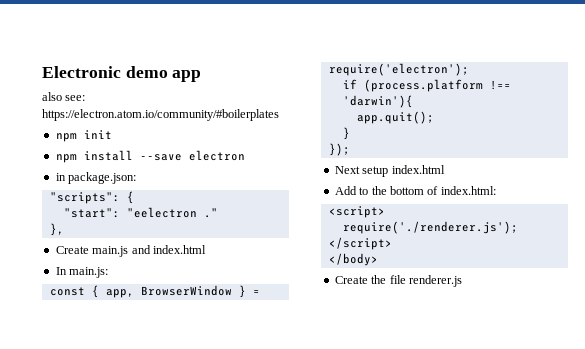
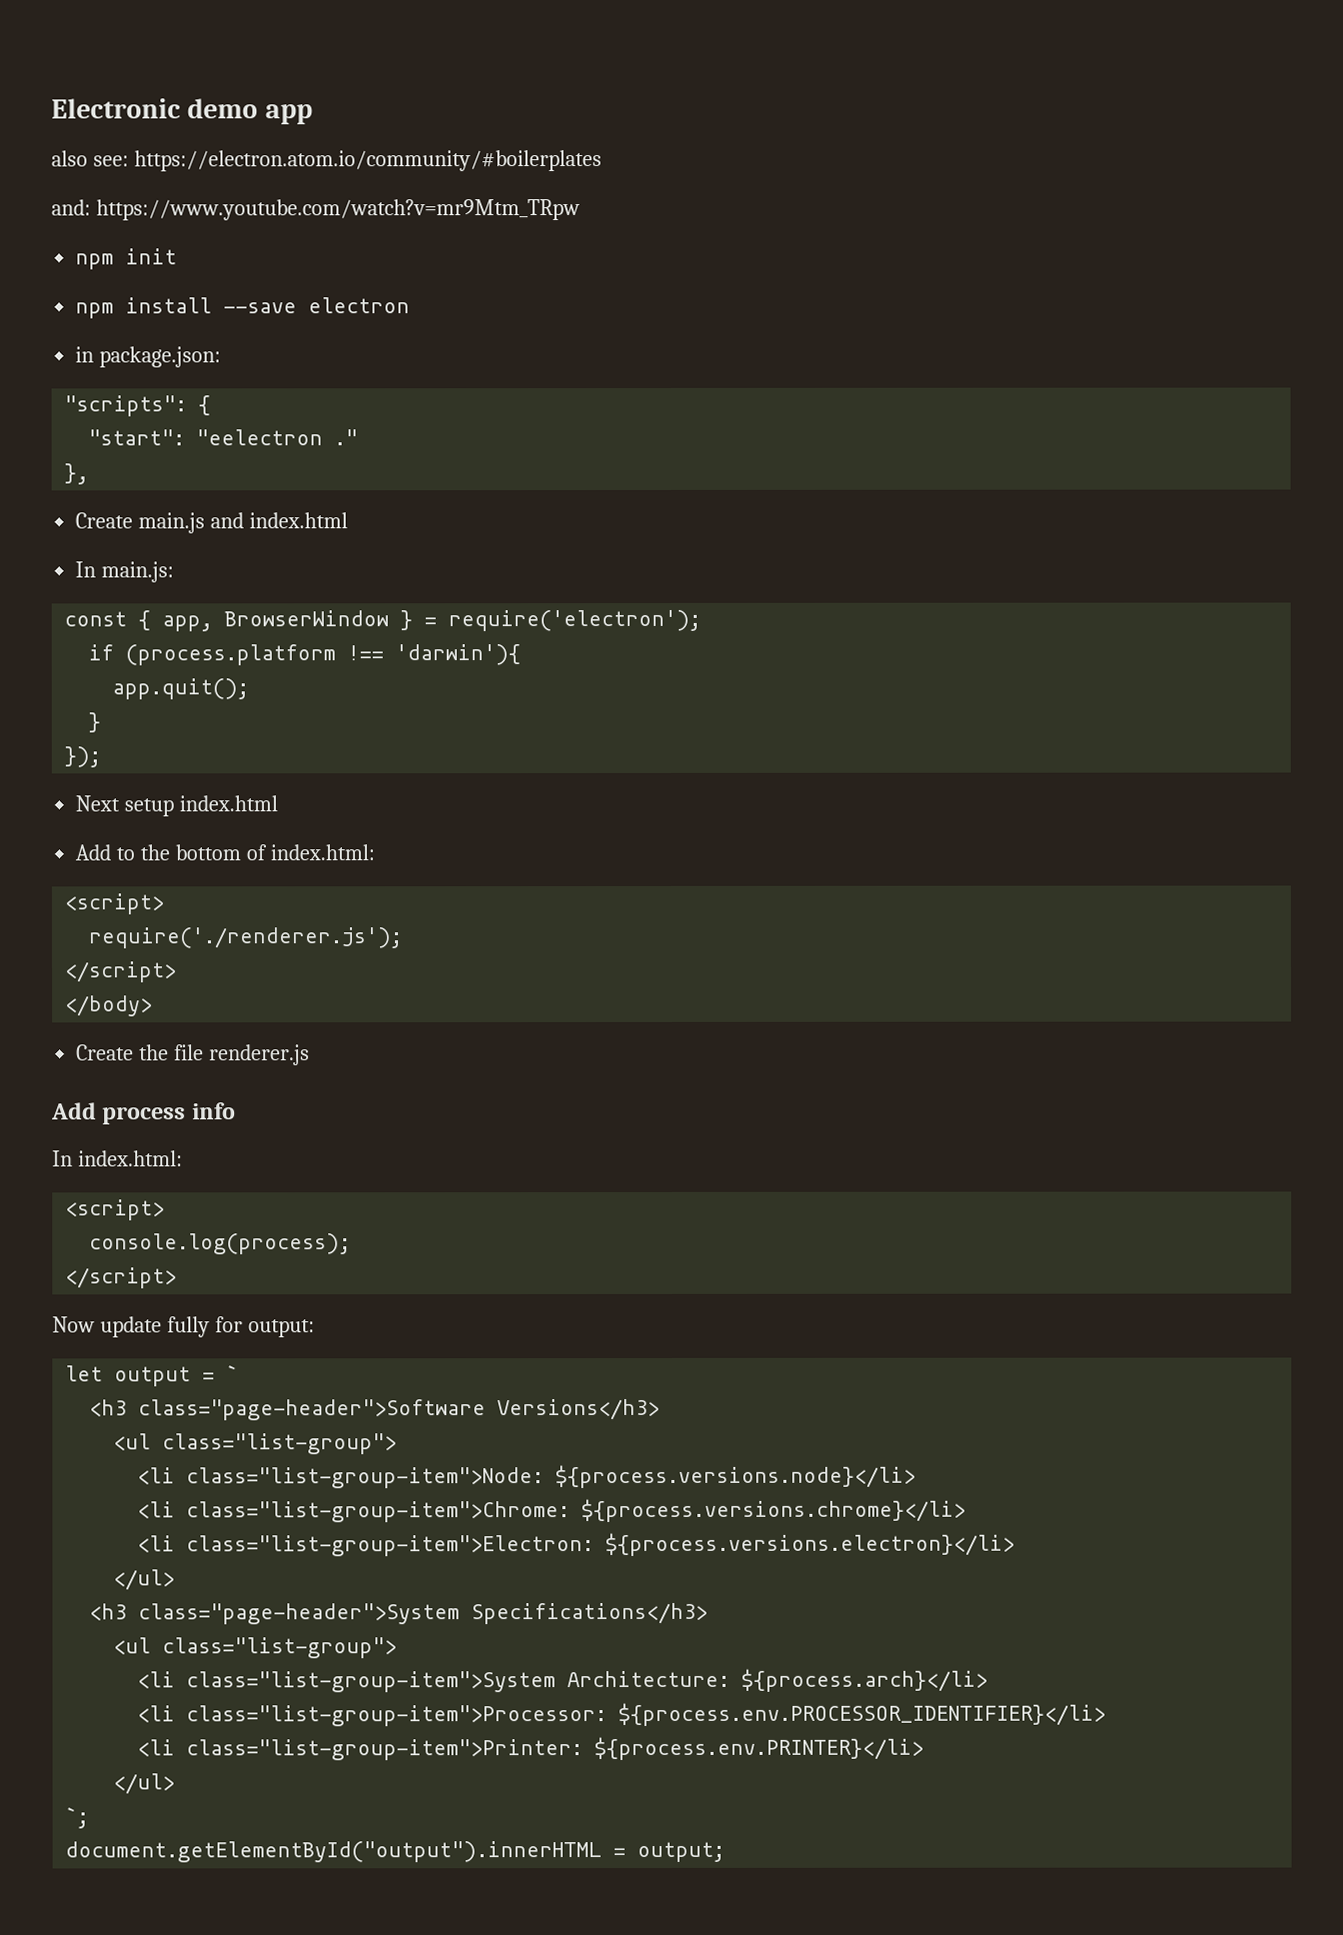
(279, 115) none -> [51,199,580,221] // and: https://www.youtube.com/watch?v=mr9Mtm_TRpw
(462, 281) none -> [51,1102,236,1125] [52,1150,183,1167] [65,1199,166,1221] [89,1233,352,1255] [65,1267,178,1289] [52,1316,315,1338] [65,1365,240,1387] [89,1399,661,1421] [113,1433,398,1455] [137,1464,917,1489] [137,1498,967,1523] [137,1532,1016,1557] [113,1569,176,1591] [89,1602,709,1625] [113,1637,398,1659] [137,1668,989,1693] [137,1702,1107,1727] [137,1736,925,1761] [113,1773,176,1795] [65,1807,90,1829] [65,1841,726,1863] // Add process info // In index.html: // <script> // console.log(process); // </script> // Now update fully for output: // let output = ` // <h3 class="page-header">Software Versions</h3> // <ul class="list-group"> // <li class="list-group-item">Node: ${process.versions.node}</li> // <li class="list-group-item">Chrome: ${process.versions.chrome}</li> // <li class="list-group-item">Electron: ${process.versions.electron}</li> // </ul> // <h3 class="page-header">System Specifications</h3> // <ul class="list-group"> // <li class="list-group-item">System Architecture: ${process.arch}</li> // <li class="list-group-item">Processor: ${process.env.PROCESSOR_IDENTIFIER}</li> // <li class="list-group-item">Printer: ${process.env.PRINTER}</li> // </ul> // `; // document.getElementById("output").innerHTML = output;

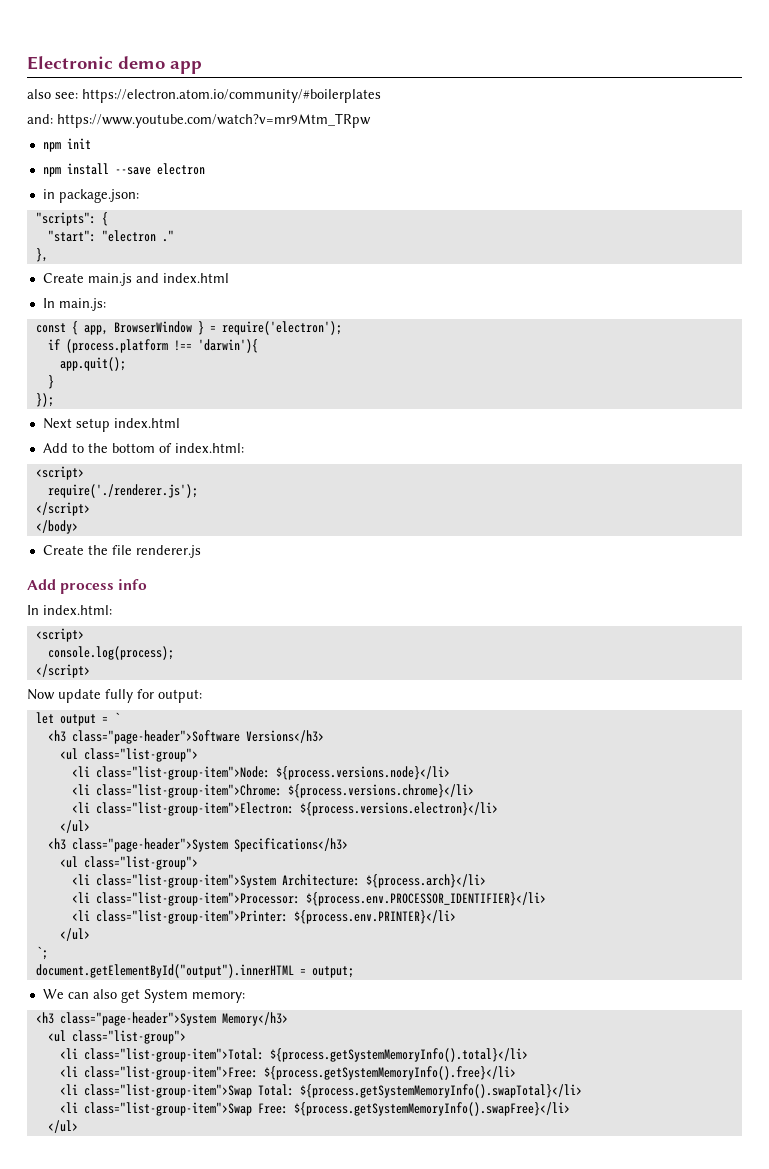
[196,429,324,446] "eelectron -> [101,230,156,242] "electron
(726, 1852) none -> [42,989,245,1003] [35,1012,288,1026] [47,1030,186,1044] [59,1048,528,1062] [59,1066,516,1080] [59,1084,582,1098] [59,1102,570,1116] [47,1120,78,1133] // We can also get System memory: // <h3 class="page-header">System Memory</h3> // <ul class="list-group"> // <li class="list-group-item">Total: ${process.getSystemMemoryInfo().total}</li> // <li class="list-group-item">Free: ${process.getSystemMemoryInfo().free}</li> // <li class="list-group-item">Swap Total: ${process.getSystemMemoryInfo().swapTotal}</li> // <li class="list-group-item">Swap Free: ${process.getSystemMemoryInfo().swapFree}</li> // </ul>

